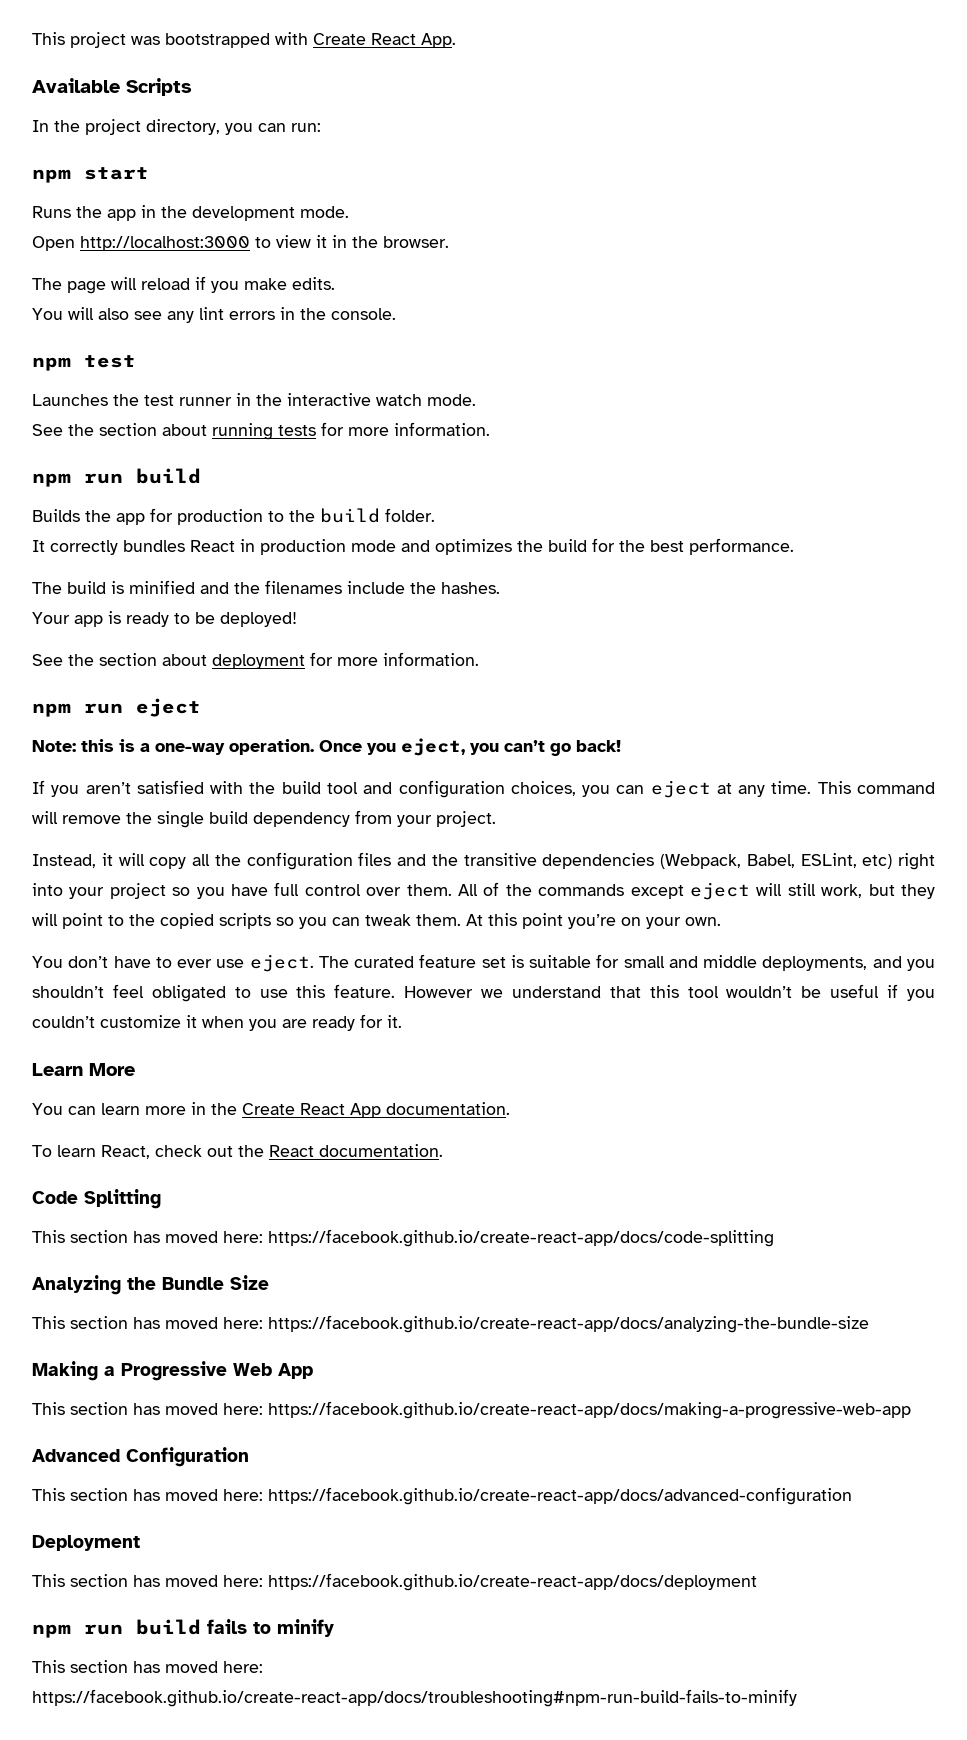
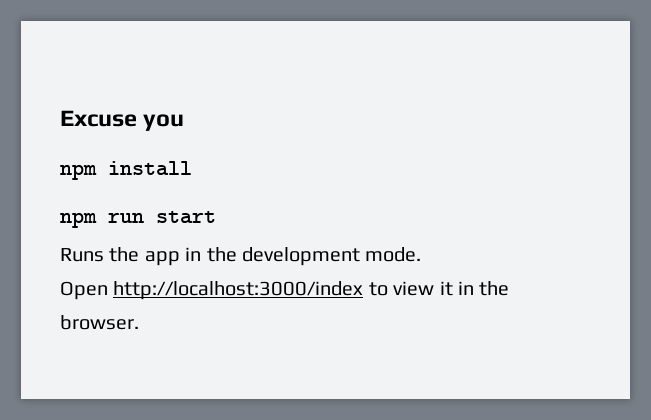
[32,32,456,48] [32,78,192,96] [32,119,321,135] [32,169,71,183] This project was bootstrapped with Create React App. // Available Scripts // In the project directory, you can run: // npm -> [60,110,185,131] [60,161,192,180] [60,212,144,228] Excuse you // npm install // npm run
[80,236,250,251] http://localhost:3000 -> [113,281,364,300] http://localhost:3000/index
[32,276,335,294] [32,307,396,323] [32,355,136,371] [32,393,476,406] [32,422,490,440] [32,468,201,487] [32,508,435,525] [32,538,794,555] [32,580,500,594] [32,611,297,627] [32,652,479,669] [32,698,201,717] [32,738,621,756] [32,780,936,798] [32,810,496,828] [32,852,935,870] [32,882,935,900] [32,913,721,929] [32,954,936,972] [32,984,935,1002] [32,1014,402,1031] [32,1063,135,1076] [32,1102,510,1118] [32,1144,443,1159] [32,1189,161,1209] [32,1229,774,1247] [32,1275,269,1295] [32,1315,869,1333] [32,1361,313,1381] [32,1401,911,1419] [32,1447,249,1467] [32,1487,852,1505] [32,1535,140,1551] [32,1573,757,1591] [32,1619,334,1638] [32,1660,263,1673] [32,1689,797,1707] // The page will reload if you make edits. // You will also see any lint errors in the console. // npm test // Launches the test runner in the interactive watch mode. // See the section about running tests for more information. // npm run build // Builds the app for production to the build folder. // It correctly bundles React in production mode and optimizes the build for the best performance. // The build is minified and the filenames include the hashes. // Your app is ready to be deployed! // See the section about deployment for more information. // npm run eject // Note: this is a one-way operation. Once you eject, you can’t go back! // If you aren’t satisfied with the build tool and configuration choices, you can eject at any time. This command will remove the single build dependency from your project. // Instead, it will copy all the configuration files and the transitive dependencies (Webpack, Babel, ESLint, etc) right into your project so you have full control over them. All of the commands except eject will still work, but they will point to the copied scripts so you can tweak them. At this point you’re on your own. // You don’t have to ever use eject. The curated feature set is suitable for small and middle deployments, and you shouldn’t feel obligated to use this feature. However we understand that this tool wouldn’t be useful if you couldn’t customize it when you are ready for it. // Learn More // You can learn more in the Create React App documentation. // To learn React, check out the React documentation. // Code Splitting // This section has moved here: https://facebook.github.io/create-react-app/docs/code-splitting // Analyzing the Bundle Size // This section has moved here: https://facebook.github.io/create-react-app/docs/analyzing-the-bundle-size // Making a Progressive Web App // This section has moved here: https://facebook.github.io/create-react-app/docs/making-a-progressive-web-app // Advanced Configuration // This section has moved here: https://facebook.github.io/create-react-app/docs/advanced-configuration // Deployment // This section has moved here: https://facebook.github.io/create-react-app/docs/deployment // npm run build fails to minify // This section has moved here: https://facebook.github.io/create-react-app/docs/troubleshooting#npm-run-build-fails-to-minify -> (139, 322) none

